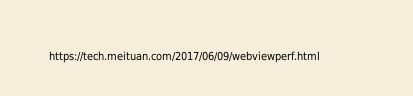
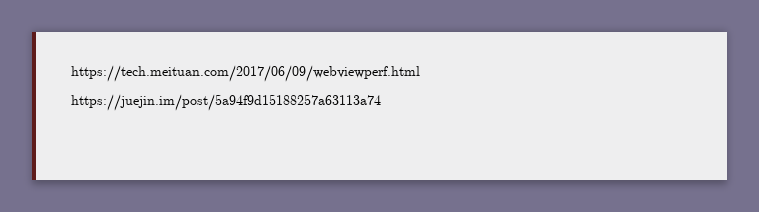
(320, 57) none -> [71,94,381,111] // https://juejin.im/post/5a94f9d15188257a63113a74

